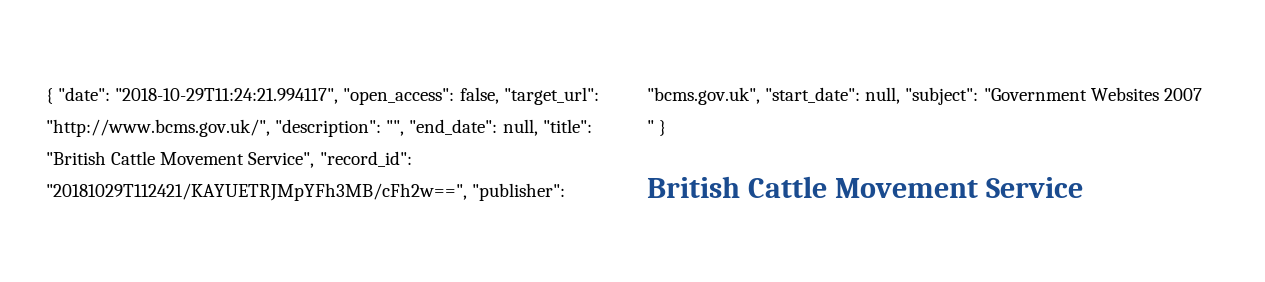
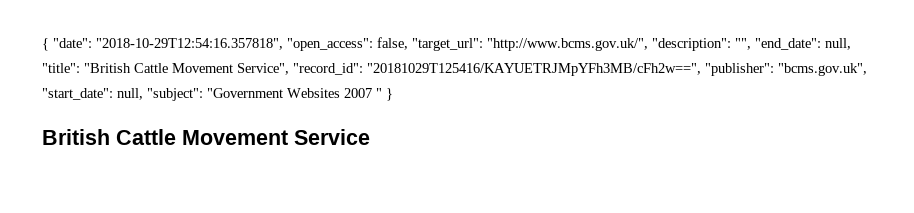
[115,88,339,104] "2018-10-29T11:24:21.994117", -> [96,38,283,50] "2018-10-29T12:54:16.357818",
[46,183,467,201] "20181029T112421/KAYUETRJMpYFh3MB/cFh2w==", -> [367,63,701,76] "20181029T125416/KAYUETRJMpYFh3MB/cFh2w==",

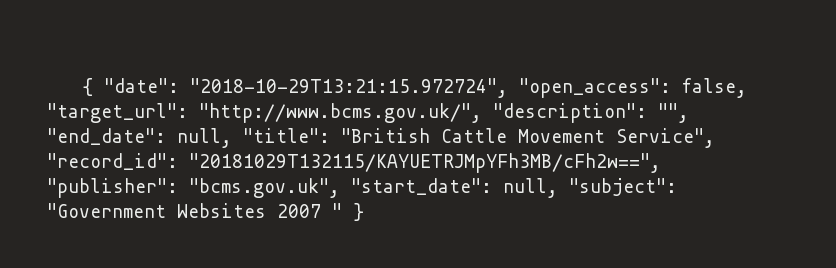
[96,38,283,50] "2018-10-29T12:54:16.357818", -> [189,78,508,98] "2018-10-29T13:21:15.972724",
[367,63,701,76] "20181029T125416/KAYUETRJMpYFh3MB/cFh2w==", -> [189,153,661,173] "20181029T132115/KAYUETRJMpYFh3MB/cFh2w==",
[42,129,370,145] // British Cattle Movement Service -> (364, 212) none

